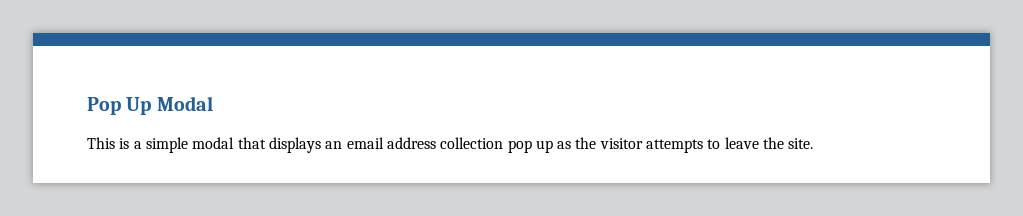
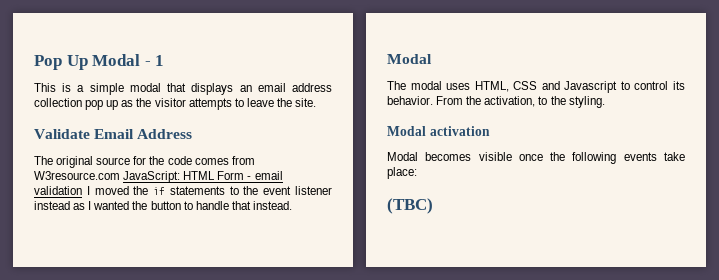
(213, 103) none -> [144,55,165,66] - 1
(814, 143) none -> [34,129,193,139] [34,156,255,168] [34,171,283,183] [34,186,332,195] [34,201,292,210] [387,54,432,64] [387,81,685,93] [387,96,605,108] [387,126,490,136] [387,152,685,164] [387,167,417,179] [387,198,433,214] // Validate Email Address // The original source for the code comes from W3resource.com JavaScript: HTML Form - email validation I moved the if statements to the event listener instead as I wanted the button to handle that instead. // Modal // The modal uses HTML, CSS and Javascript to control its behavior. From the activation, to the styling. // Modal activation // Modal becomes visible once the following events take place: // (TBC)

